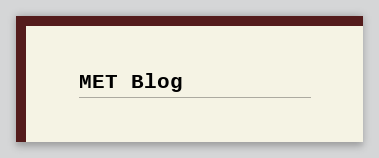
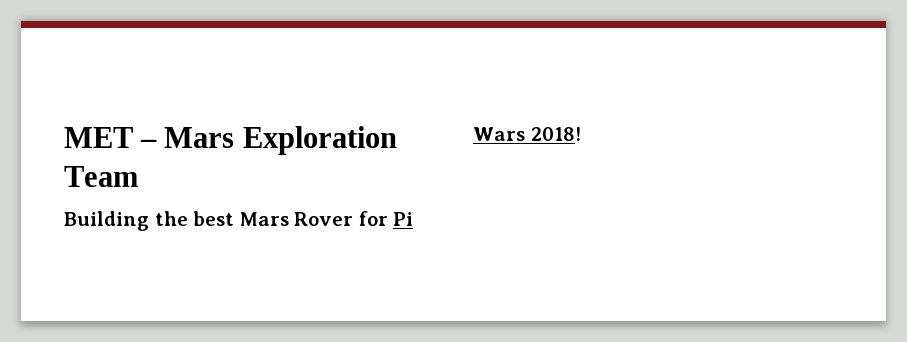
[131,73,183,92] Blog -> [140,126,397,155] [64,166,138,187] [64,211,414,231] [473,127,581,141] – Mars Exploration Team // Building the best Mars Rover for Pi Wars 2018!

